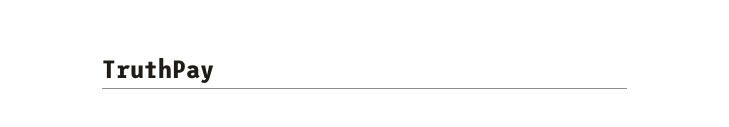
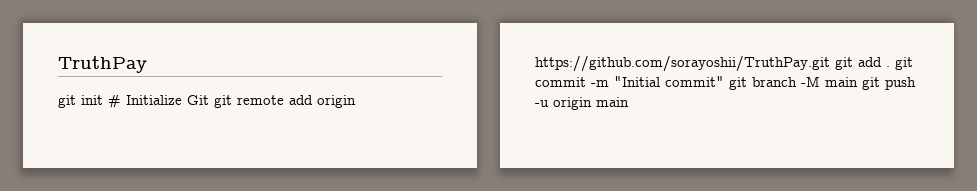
(214, 71) none -> [58,94,356,108] [535,55,913,72] [535,76,916,90] [535,97,629,110] // git init # Initialize Git git remote add origin https://github.com/sorayoshii/TruthPay.git git add . git commit -m "Initial commit" git branch -M main git push -u origin main

